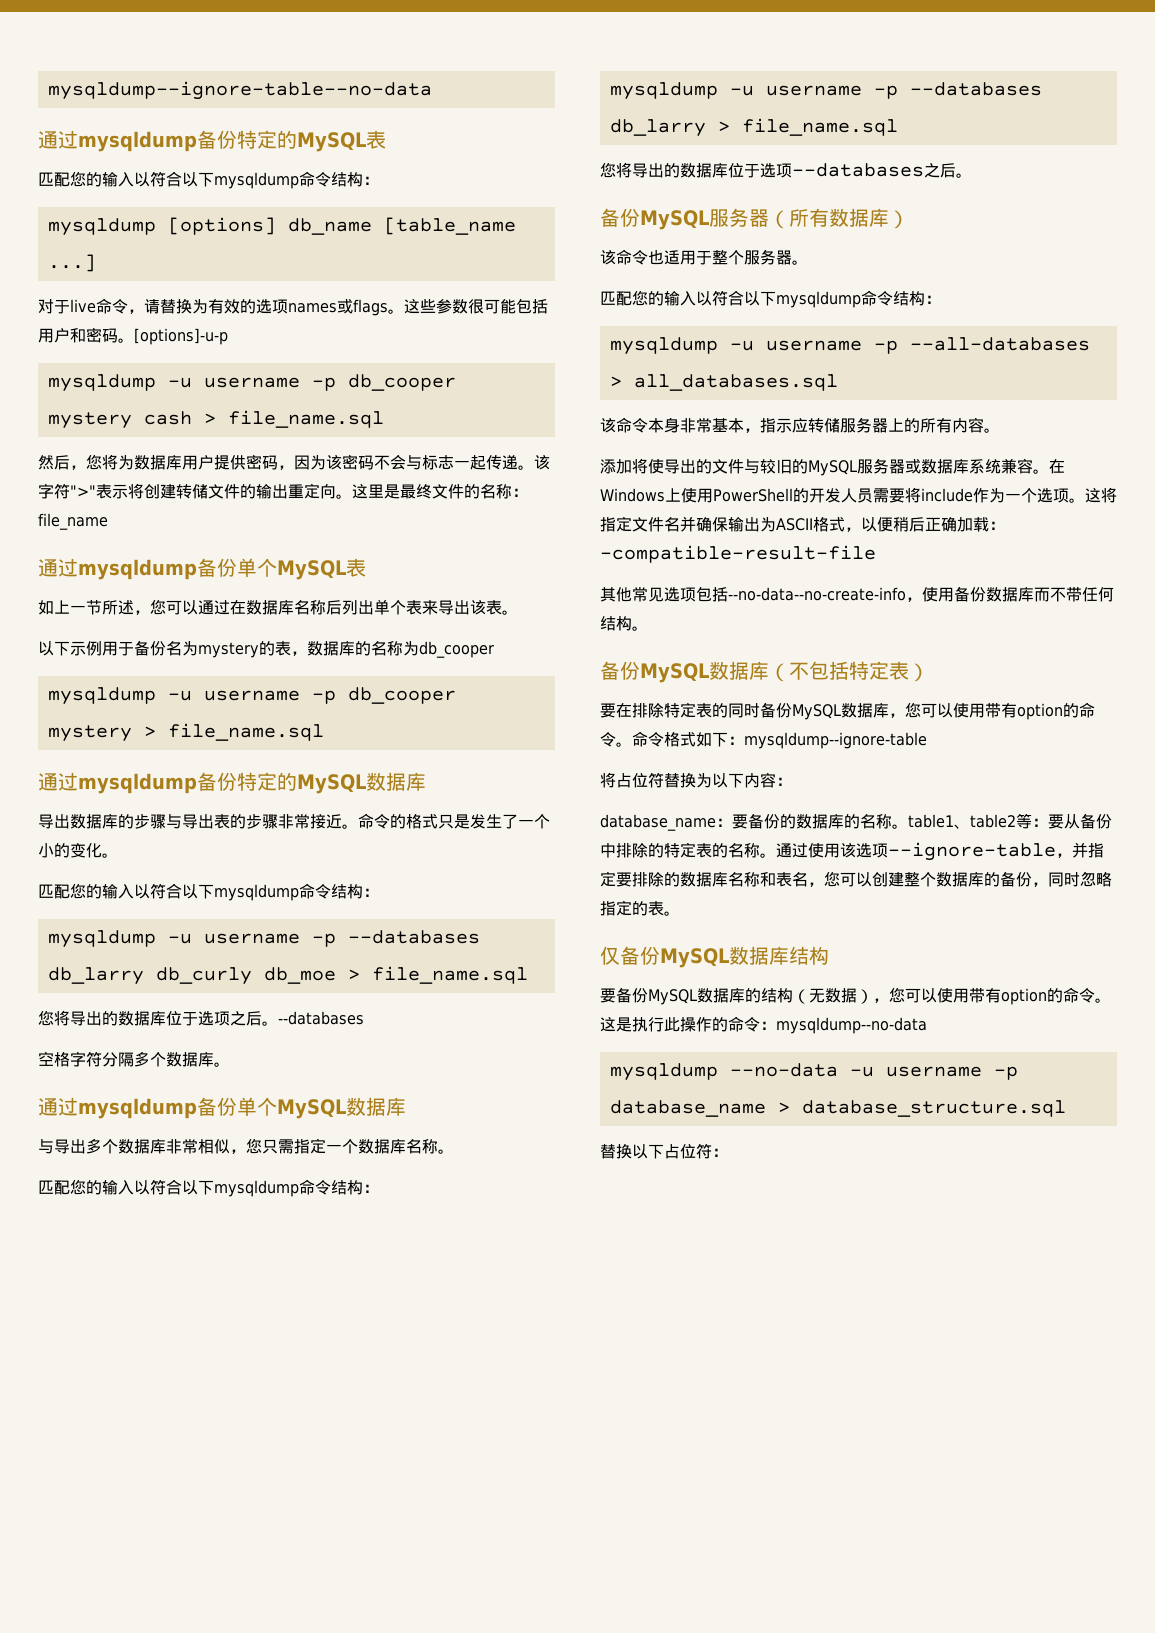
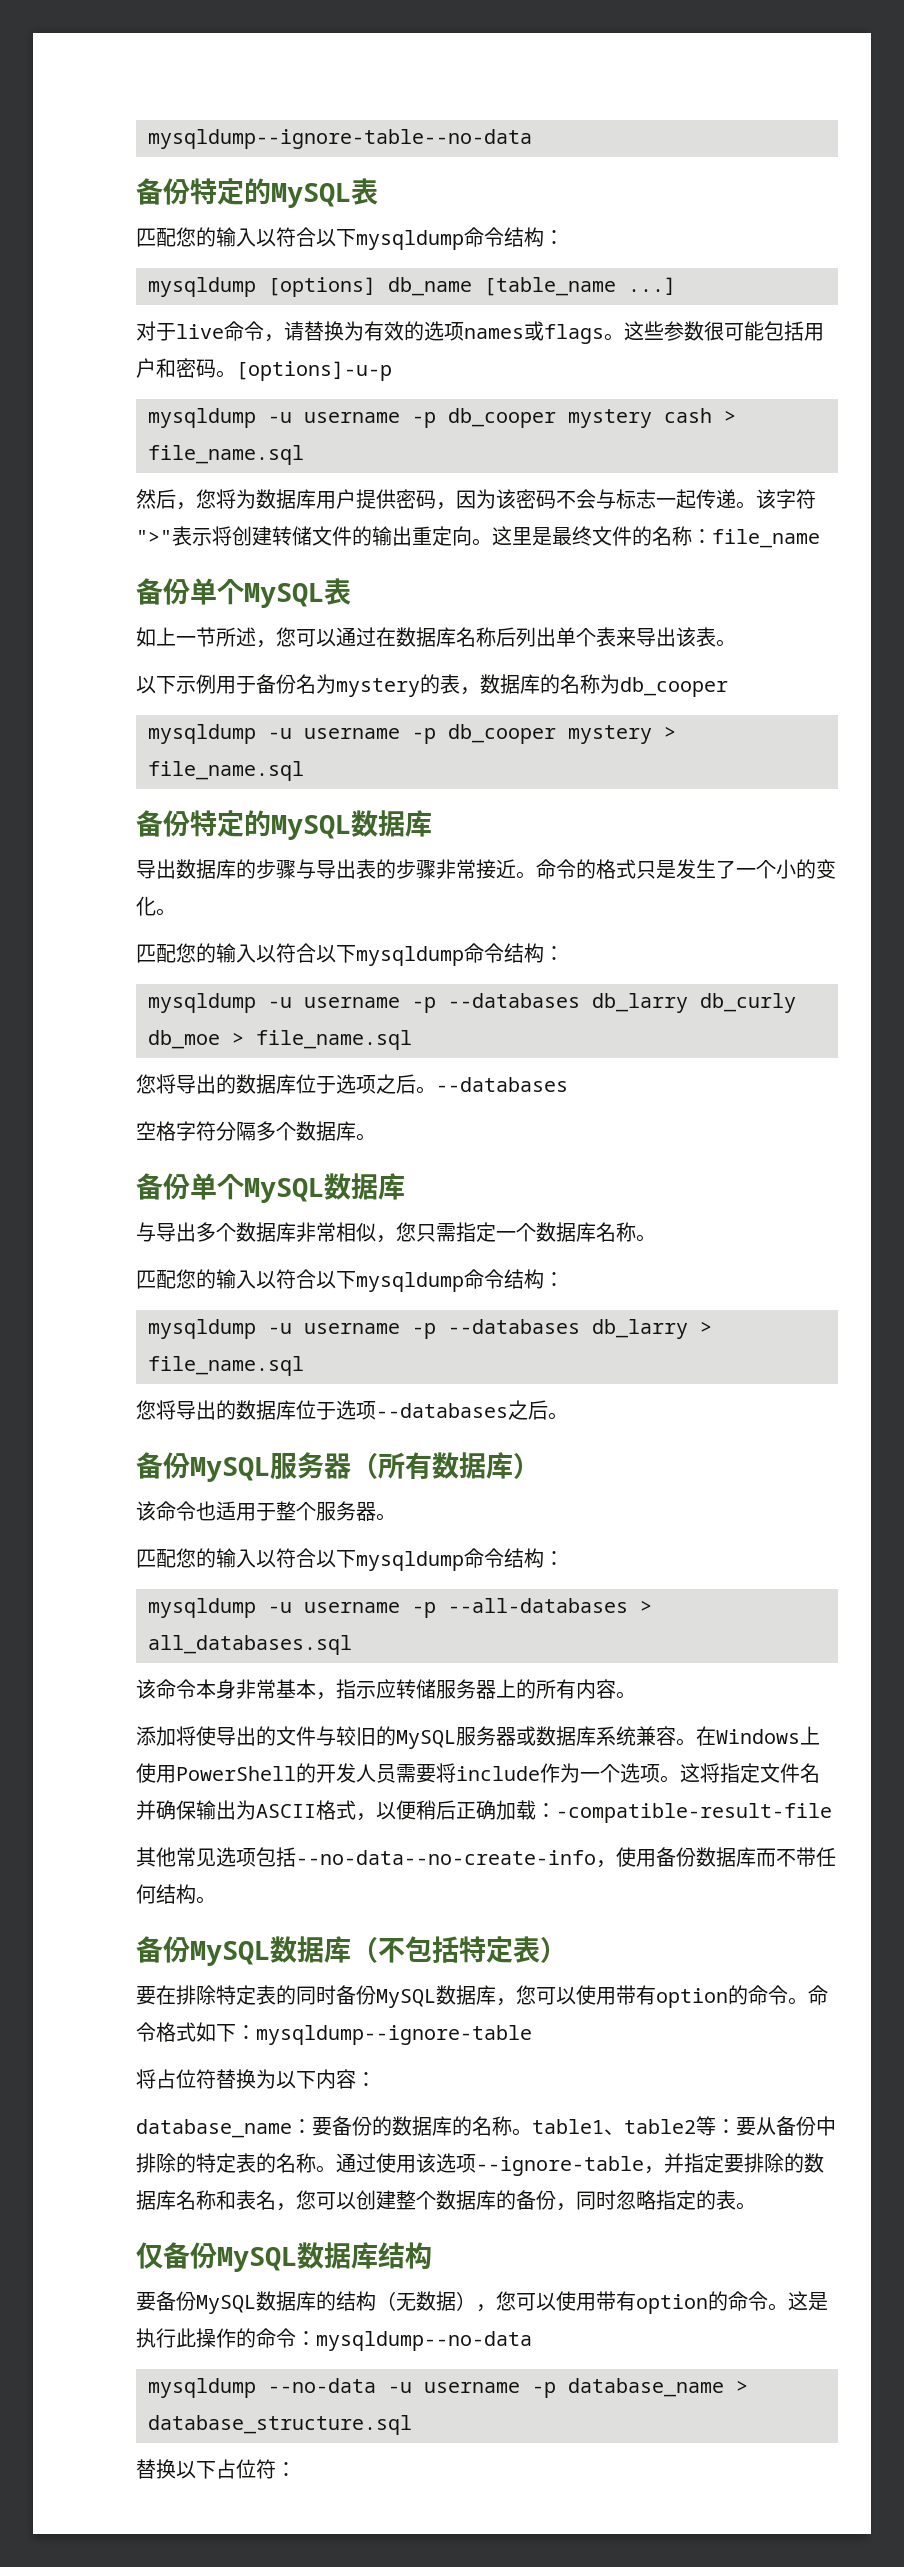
[38,130,197,152] 通过mysqldump -> (532, 139) none
[38,558,197,580] 通过mysqldump -> (820, 538) none
[38,772,197,794] 通过mysqldump -> (304, 771) none
[38,1097,197,1119] 通过mysqldump -> (376, 1137) none

